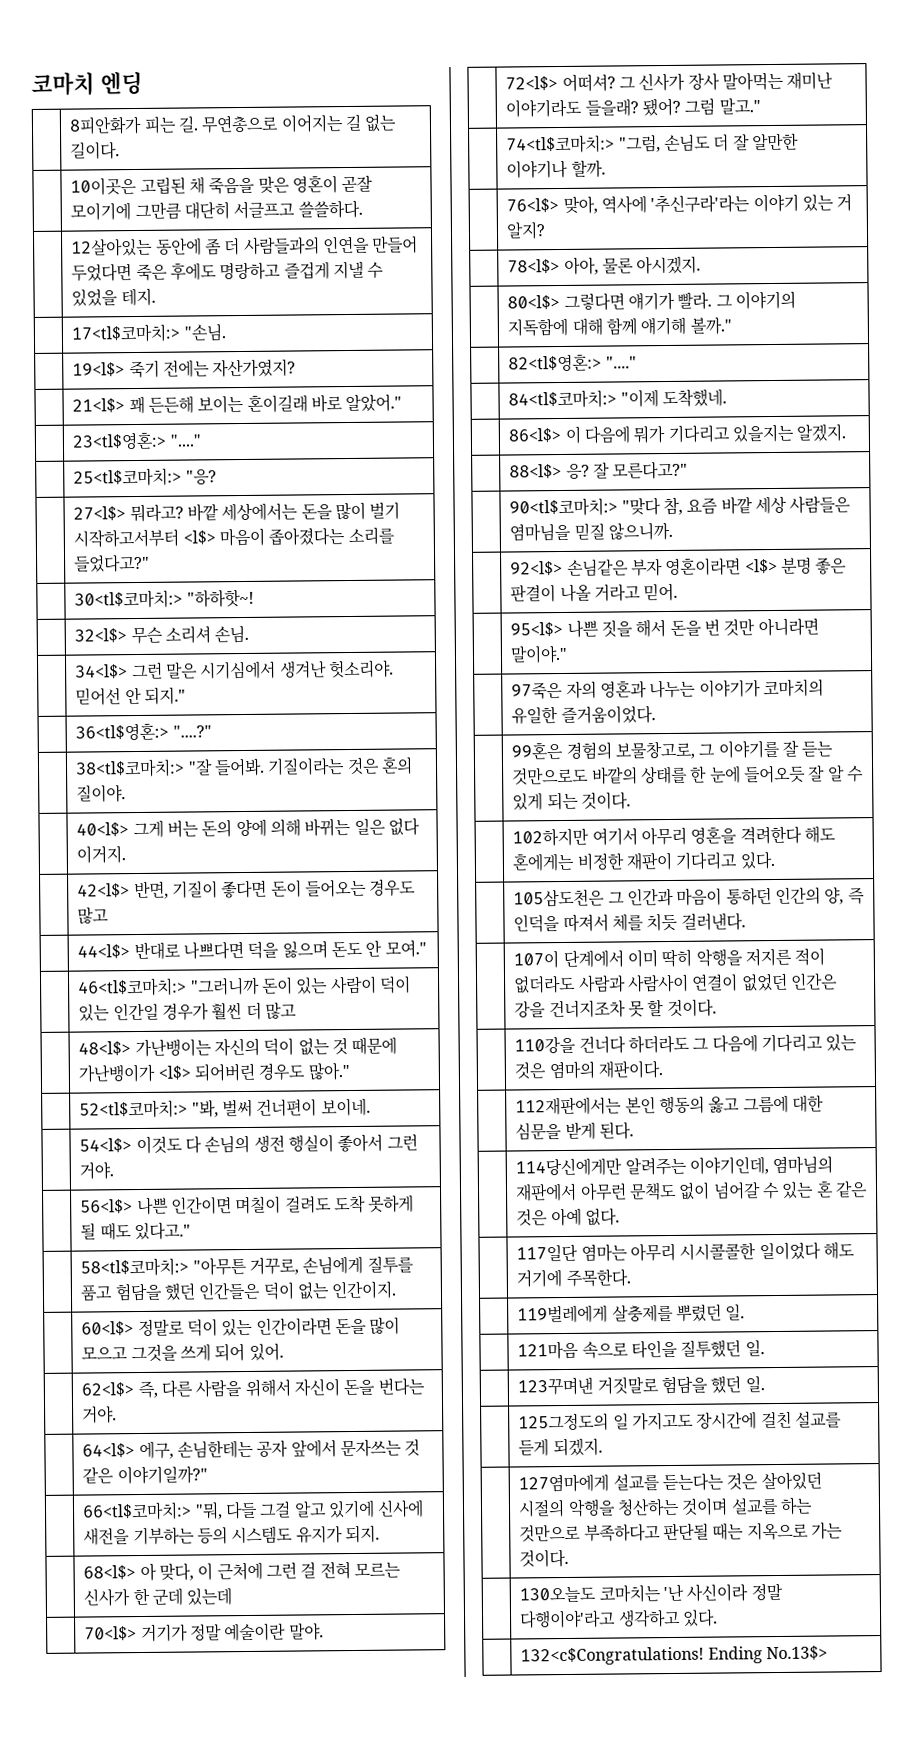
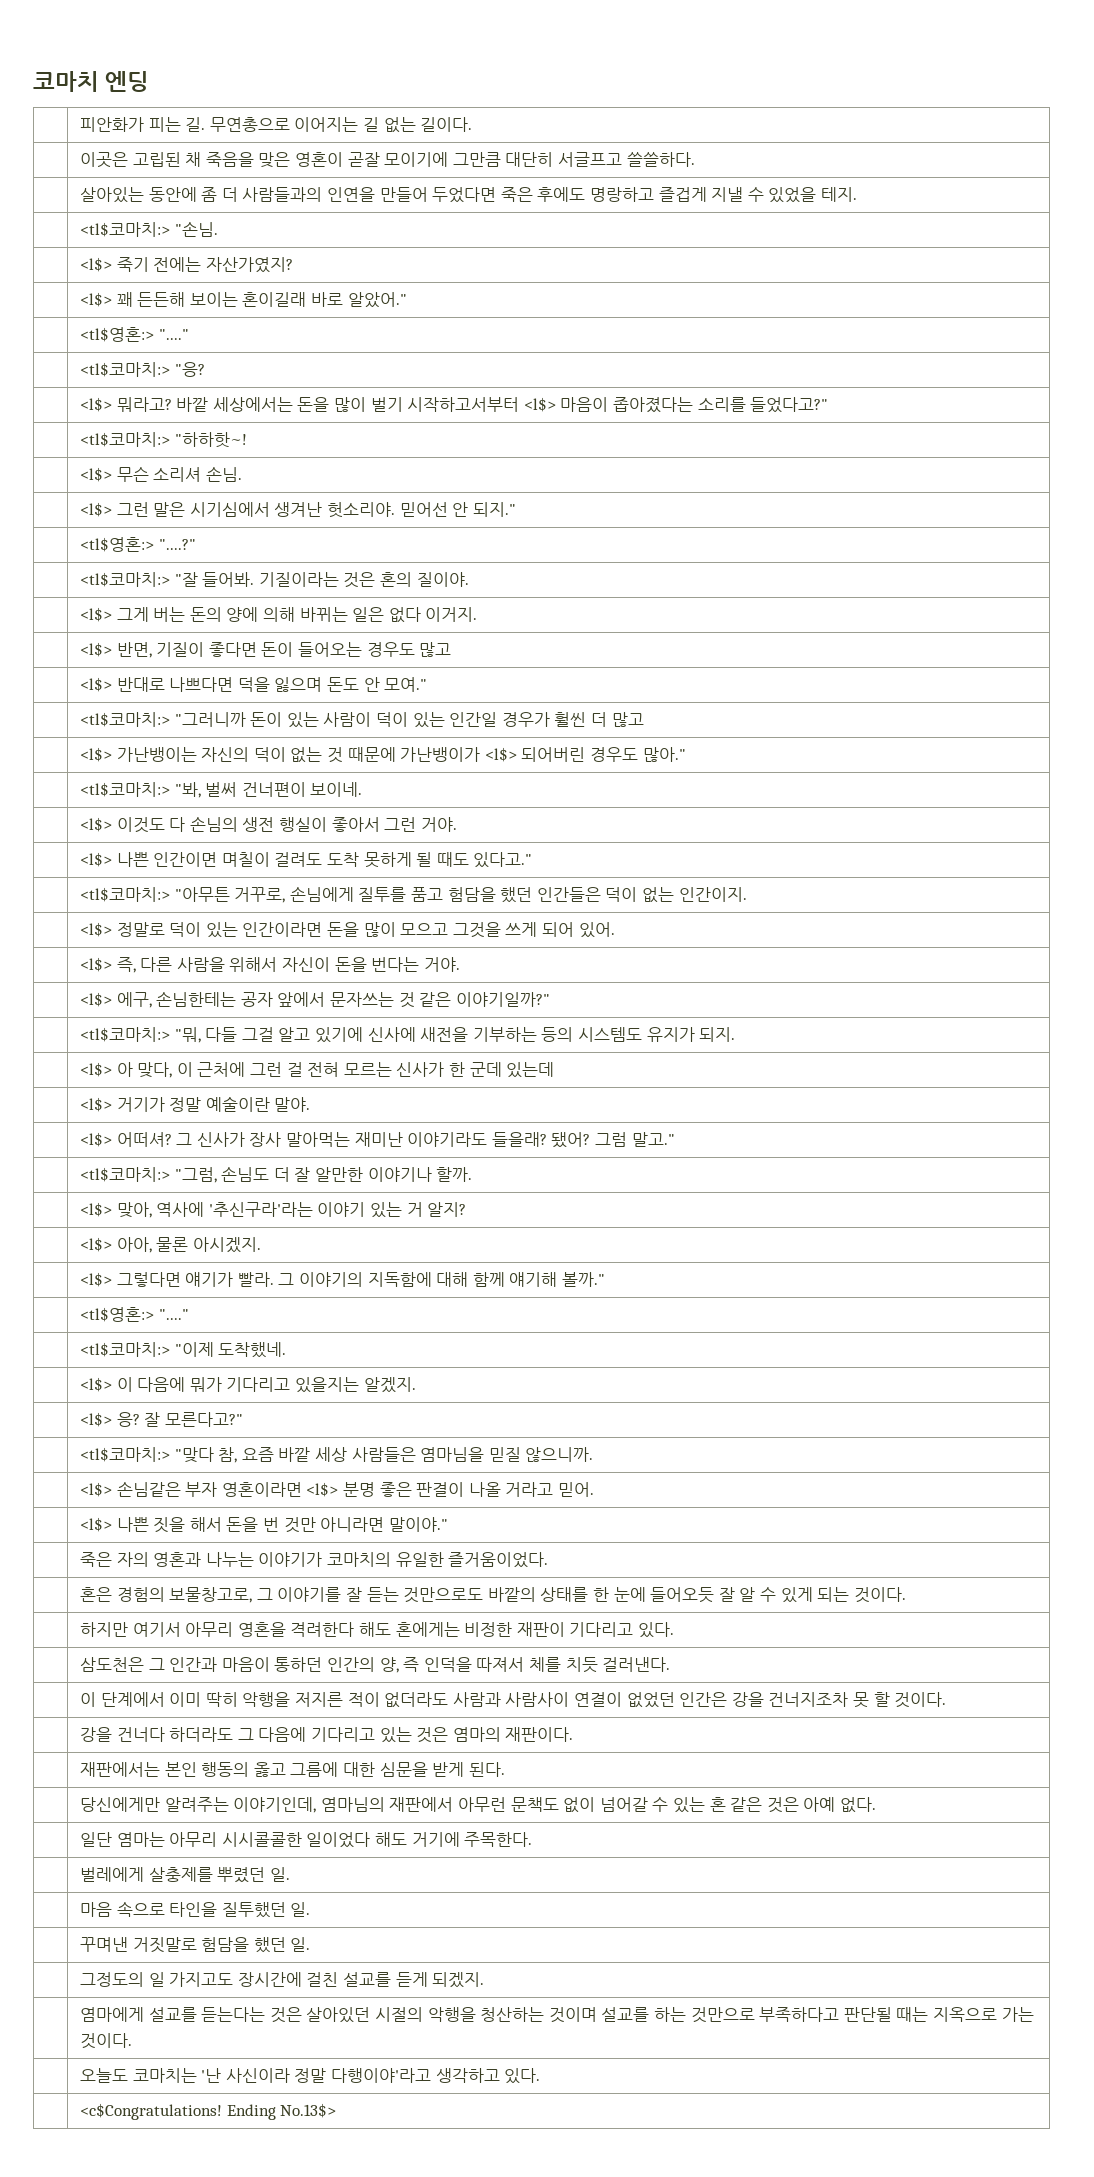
[69,115,143,135] 8피안화가 -> [80,117,145,132] 피안화가
[70,176,138,196] 10이곳은 -> [80,152,129,168] 이곳은
[71,237,154,257] 12살아있는 -> [80,187,145,203] 살아있는
[71,323,181,343] 17<tl$코마치:> -> [80,222,171,237] <tl$코마치:>
[72,362,126,377] 19<l$> -> [80,257,113,272] <l$>
[72,398,126,413] 21<l$> -> [80,292,113,307] <l$>
[72,431,201,450] [73,467,183,487] 23<tl$영혼:> "...." // | 25<tl$코마치:> -> [80,327,189,342] [80,362,171,377] <tl$영혼:> "...." // | <tl$코마치:>
[73,506,127,521] 27<l$> -> [80,397,113,412] <l$>
[74,589,184,609] 30<tl$코마치:> -> [80,432,171,447] <tl$코마치:>
[74,628,128,643] 32<l$> -> [80,467,113,482] <l$>
[75,664,129,679] 34<l$> -> [80,502,113,517] <l$>
[75,722,170,741] 36<tl$영혼:> -> [80,537,155,552] <tl$영혼:>
[75,758,186,778] 38<tl$코마치:> -> [80,572,171,587] <tl$코마치:>
[76,822,130,837] 40<l$> -> [80,607,113,622] <l$>
[77,883,131,898] 42<l$> -> [80,642,113,657] <l$>
[77,944,131,959] 44<l$> -> [80,677,113,692] <l$>
[77,977,188,997] 46<tl$코마치:> -> [80,712,171,727] <tl$코마치:>
[78,1041,132,1056] 48<l$> -> [80,747,113,762] <l$>
[79,1099,189,1119] 52<tl$코마치:> -> [80,782,171,797] <tl$코마치:>
[79,1138,133,1153] 54<l$> -> [80,817,113,832] <l$>
[80,1199,134,1214] 56<l$> -> [80,852,113,867] <l$>
[80,1257,190,1277] 58<tl$코마치:> -> [80,887,171,902] <tl$코마치:>
[81,1321,135,1336] 60<l$> -> [80,922,113,937] <l$>
[81,1382,135,1397] 62<l$> -> [80,957,113,972] <l$>
[82,1443,136,1458] 64<l$> -> [80,992,113,1007] <l$>
[82,1501,193,1521] 66<tl$코마치:> -> [80,1027,171,1042] <tl$코마치:>
[83,1565,137,1580] 68<l$> -> [80,1062,113,1077] <l$>
[84,1626,138,1641] 70<l$> -> [80,1097,113,1112] <l$>
[505,76,559,91] 72<l$> -> [80,1132,113,1147] <l$>
[506,134,616,154] 74<tl$코마치:> -> [80,1167,171,1182] <tl$코마치:>
[506,197,560,213] 76<l$> -> [80,1202,113,1217] <l$>
[507,258,561,274] 78<l$> -> [80,1237,113,1252] <l$>
[507,294,561,310] 80<l$> -> [80,1272,113,1287] <l$>
[508,353,637,372] [508,389,618,409] 82<tl$영혼:> "...." // | 84<tl$코마치:> -> [80,1307,189,1322] [80,1342,171,1357] <tl$영혼:> "...." // | <tl$코마치:>
[508,427,562,443] 86<l$> -> [80,1377,113,1392] <l$>
[509,463,563,479] 88<l$> -> [80,1412,113,1427] <l$>
[509,497,619,517] 90<tl$코마치:> -> [80,1447,171,1462] <tl$코마치:>
[510,560,564,576] 92<l$> -> [80,1482,113,1497] <l$>
[510,621,564,637] 95<l$> -> [80,1517,113,1532] <l$>
[511,681,564,700] 97죽은 -> [80,1552,113,1567] 죽은
[511,741,564,760] 99혼은 -> [80,1587,113,1602] 혼은
[512,827,590,847] 102하지만 -> [80,1622,129,1637] 하지만
[513,888,606,908] 105삼도천은 -> [80,1657,145,1672] 삼도천은
[513,950,560,969] 107이 -> [80,1692,97,1707] 이
[514,1036,577,1054] 110강을 -> [80,1727,113,1742] 강을
[515,1096,623,1116] 112재판에서는 -> [80,1762,161,1777] 재판에서는
[515,1157,623,1177] 114당신에게만 -> [80,1797,161,1812] 당신에게만
[516,1243,579,1262] 117일단 -> [80,1832,113,1847] 일단
[517,1304,609,1324] 119벌레에게 -> [80,1867,145,1882] 벌레에게
[517,1340,580,1360] 121마음 -> [80,1902,113,1917] 마음
[517,1376,594,1396] 123꾸며낸 -> [80,1937,129,1952] 꾸며낸
[518,1412,610,1432] 125그정도의 -> [80,1972,145,1987] 그정도의
[518,1473,610,1493] 127염마에게 -> [80,2007,145,2022] 염마에게
[519,1586,597,1603] 130오늘도 -> [80,2068,129,2083] 오늘도
[520,1646,705,1666] 132<c$Congratulations! -> [80,2103,223,2120] <c$Congratulations!

